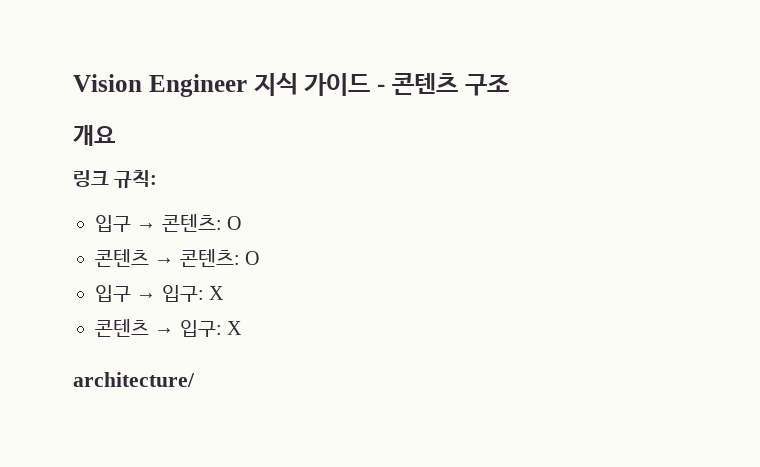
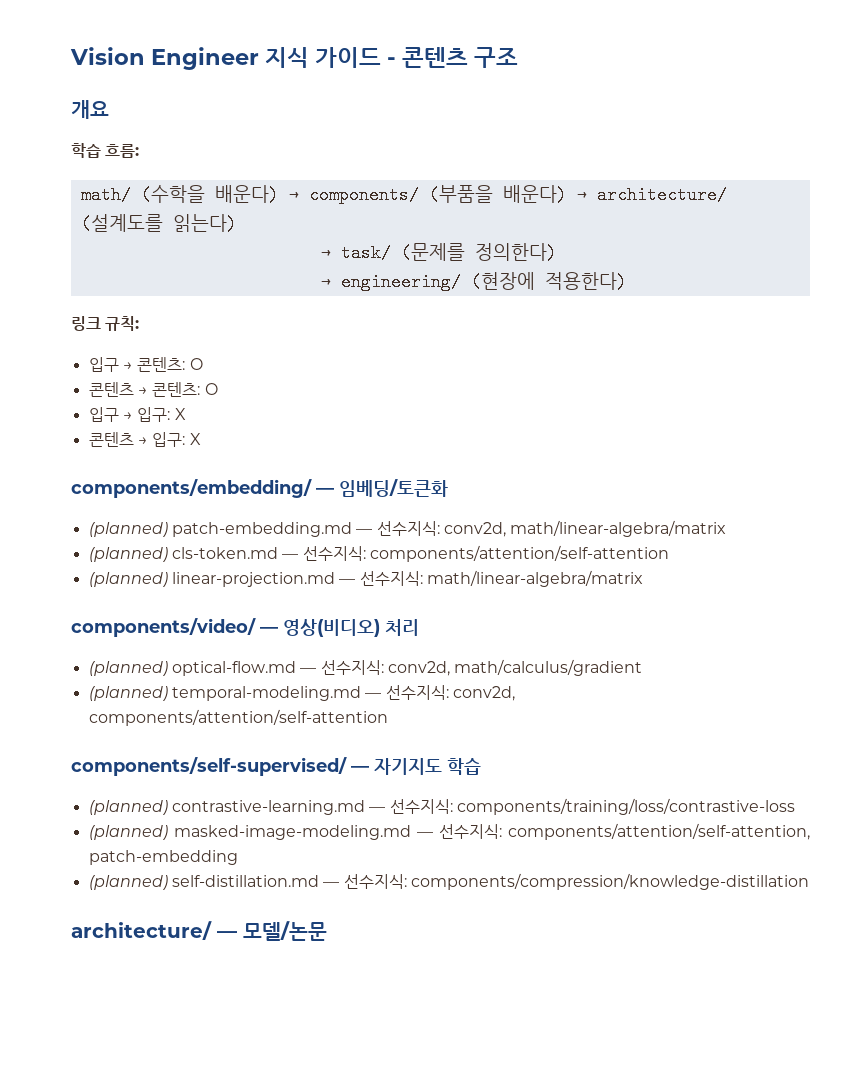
(115, 135) none -> [71,143,140,158] [80,185,727,204] [80,214,237,233] [320,243,557,262] [320,272,627,291] // 학습 흐름: // math/ (수학을 배운다) → components/ (부품을 배운다) → architecture/ (설계도를 읽는다) // → task/ (문제를 정의한다) // → engineering/ (현장에 적용한다)
[73,372,195,387] // architecture/ -> [71,479,448,498] [88,520,727,537] [88,545,669,562] [88,570,643,587] [71,618,419,637] [88,659,643,676] [88,685,515,701] [88,709,388,726] [71,757,481,776] [88,798,795,815] [88,823,810,840] [88,850,238,865] [88,873,809,890] [71,921,327,941] // components/embedding/ — 임베딩/토큰화 // (planned) patch-embedding.md — 선수지식: conv2d, math/linear-algebra/matrix // (planned) cls-token.md — 선수지식: components/attention/self-attention // (planned) linear-projection.md — 선수지식: math/linear-algebra/matrix // components/video/ — 영상(비디오) 처리 // (planned) optical-flow.md — 선수지식: conv2d, math/calculus/gradient // (planned) temporal-modeling.md — 선수지식: conv2d, components/attention/self-attention // components/self-supervised/ — 자기지도 학습 // (planned) contrastive-learning.md — 선수지식: components/training/loss/contrastive-loss // (planned) masked-image-modeling.md — 선수지식: components/attention/self-attention, patch-embedding // (planned) self-distillation.md — 선수지식: components/compression/knowledge-distillation // architecture/ — 모델/논문

